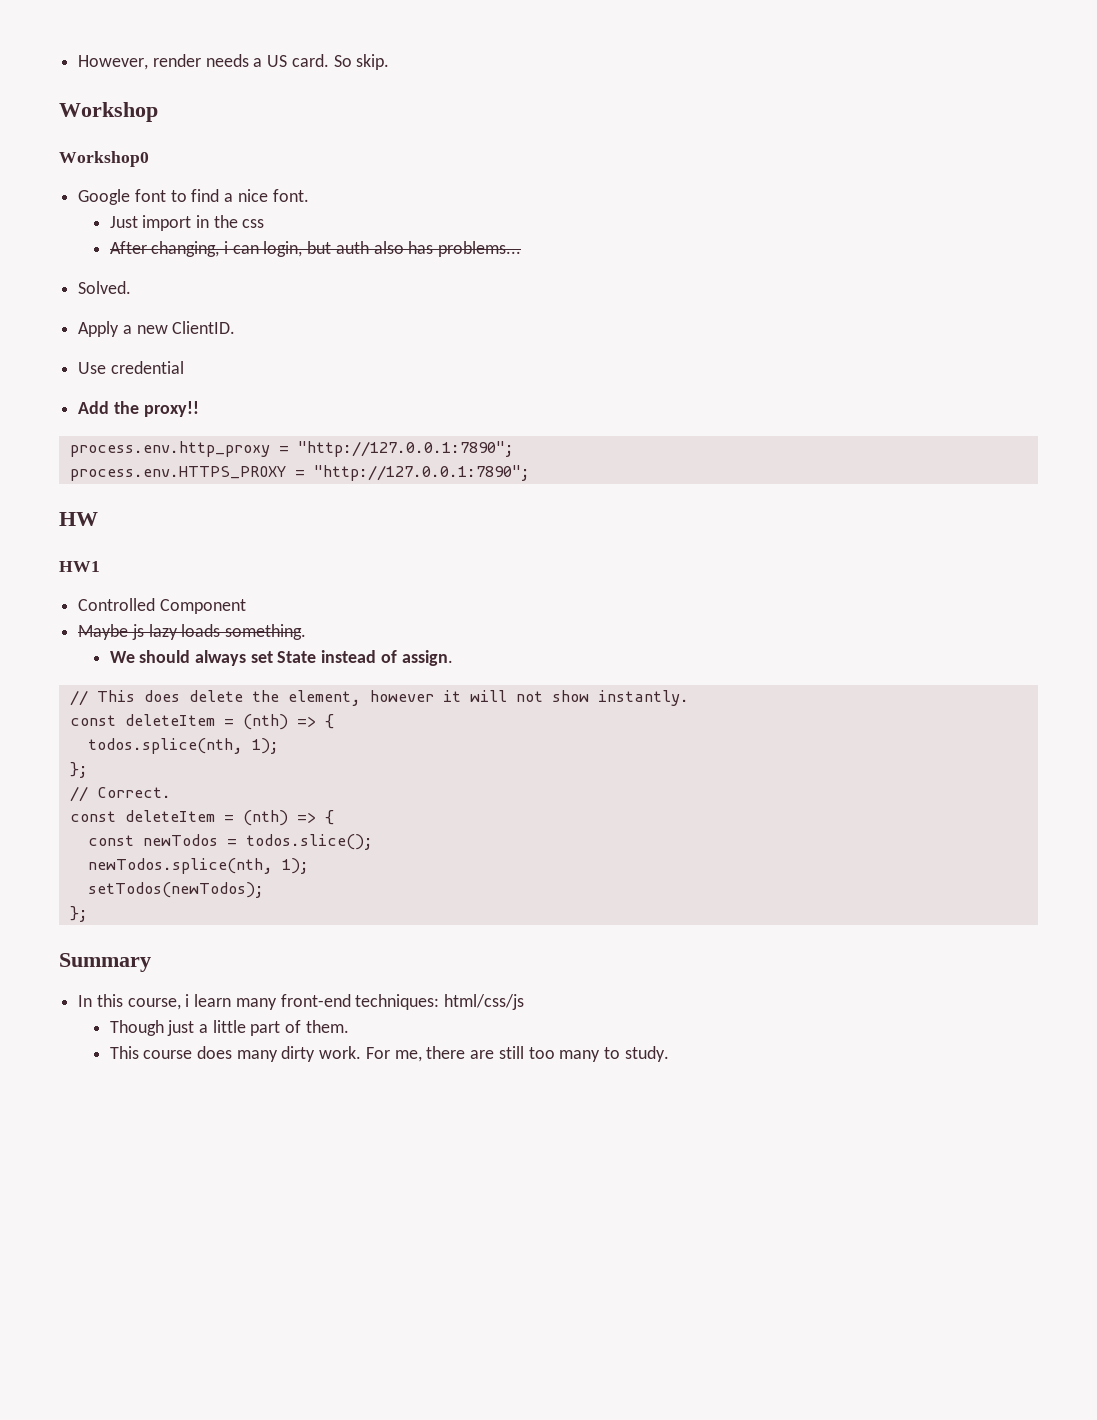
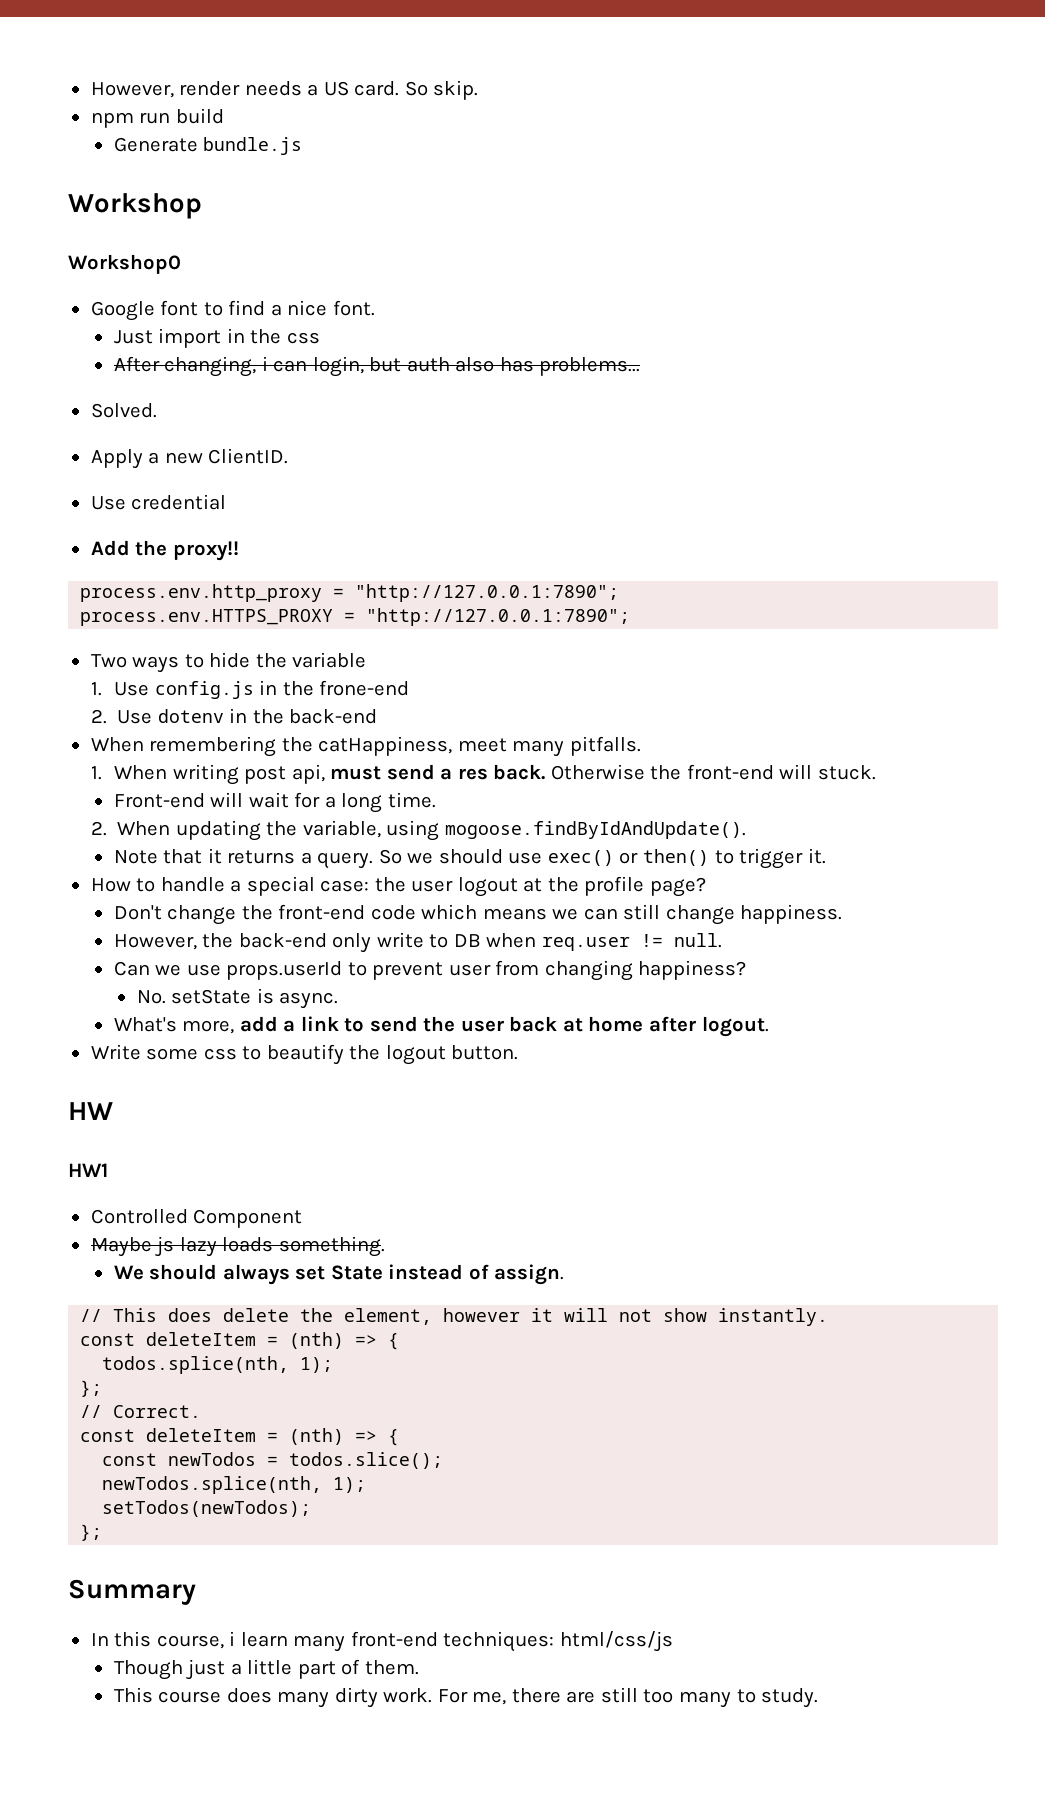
(390, 62) none -> [90,108,224,128] [113,137,303,155] // npm run build // Generate bundle.js
(530, 473) none -> [90,652,367,673] [91,680,410,699] [91,708,378,724] [90,736,641,757] [91,764,876,785] [113,792,436,813] [91,820,746,841] [113,848,826,869] [90,876,706,897] [113,904,843,925] [113,932,722,953] [113,960,747,981] [136,988,339,1009] [113,1016,769,1037] [90,1044,519,1065] // Two ways to hide the variable // 1. Use config.js in the frone-end // 2. Use dotenv in the back-end // When remembering the catHappiness, meet many pitfalls. // 1. When writing post api, must send a res back. Otherwise the front-end will stuck. // Front-end will wait for a long time. // 2. When updating the variable, using mogoose.findByIdAndUpdate(). // Note that it returns a query. So we should use exec() or then() to trigger it. // How to handle a special case: the user logout at the profile page? // Don't change the front-end code which means we can still change happiness. // However, the back-end only write to DB when req.user != null. // Can we use props.userId to prevent user from changing happiness? // No. setState is async. // What's more, add a link to send the user back at home after logout. // Write some css to beautify the logout button.

